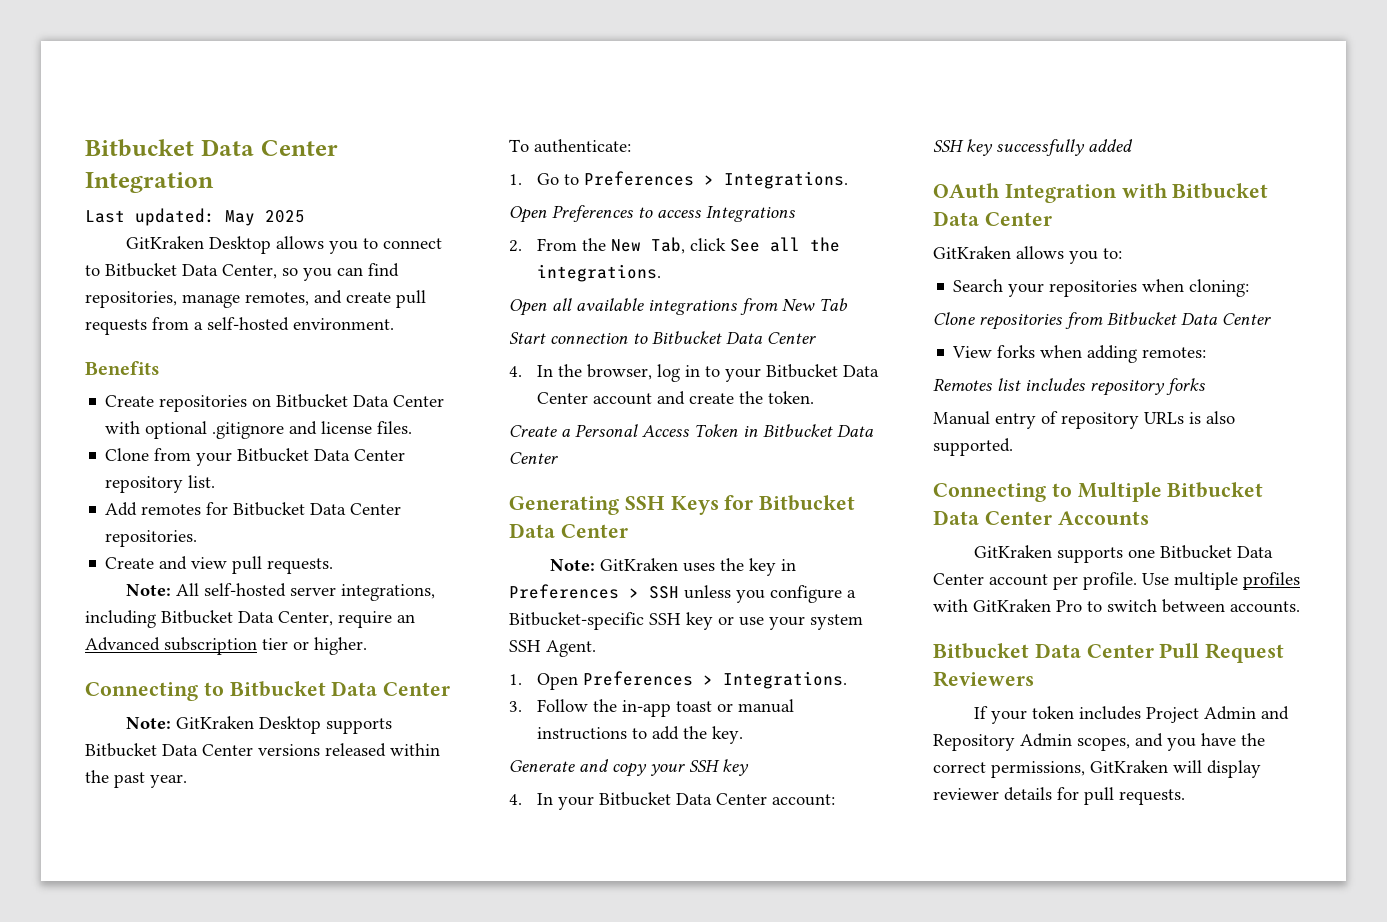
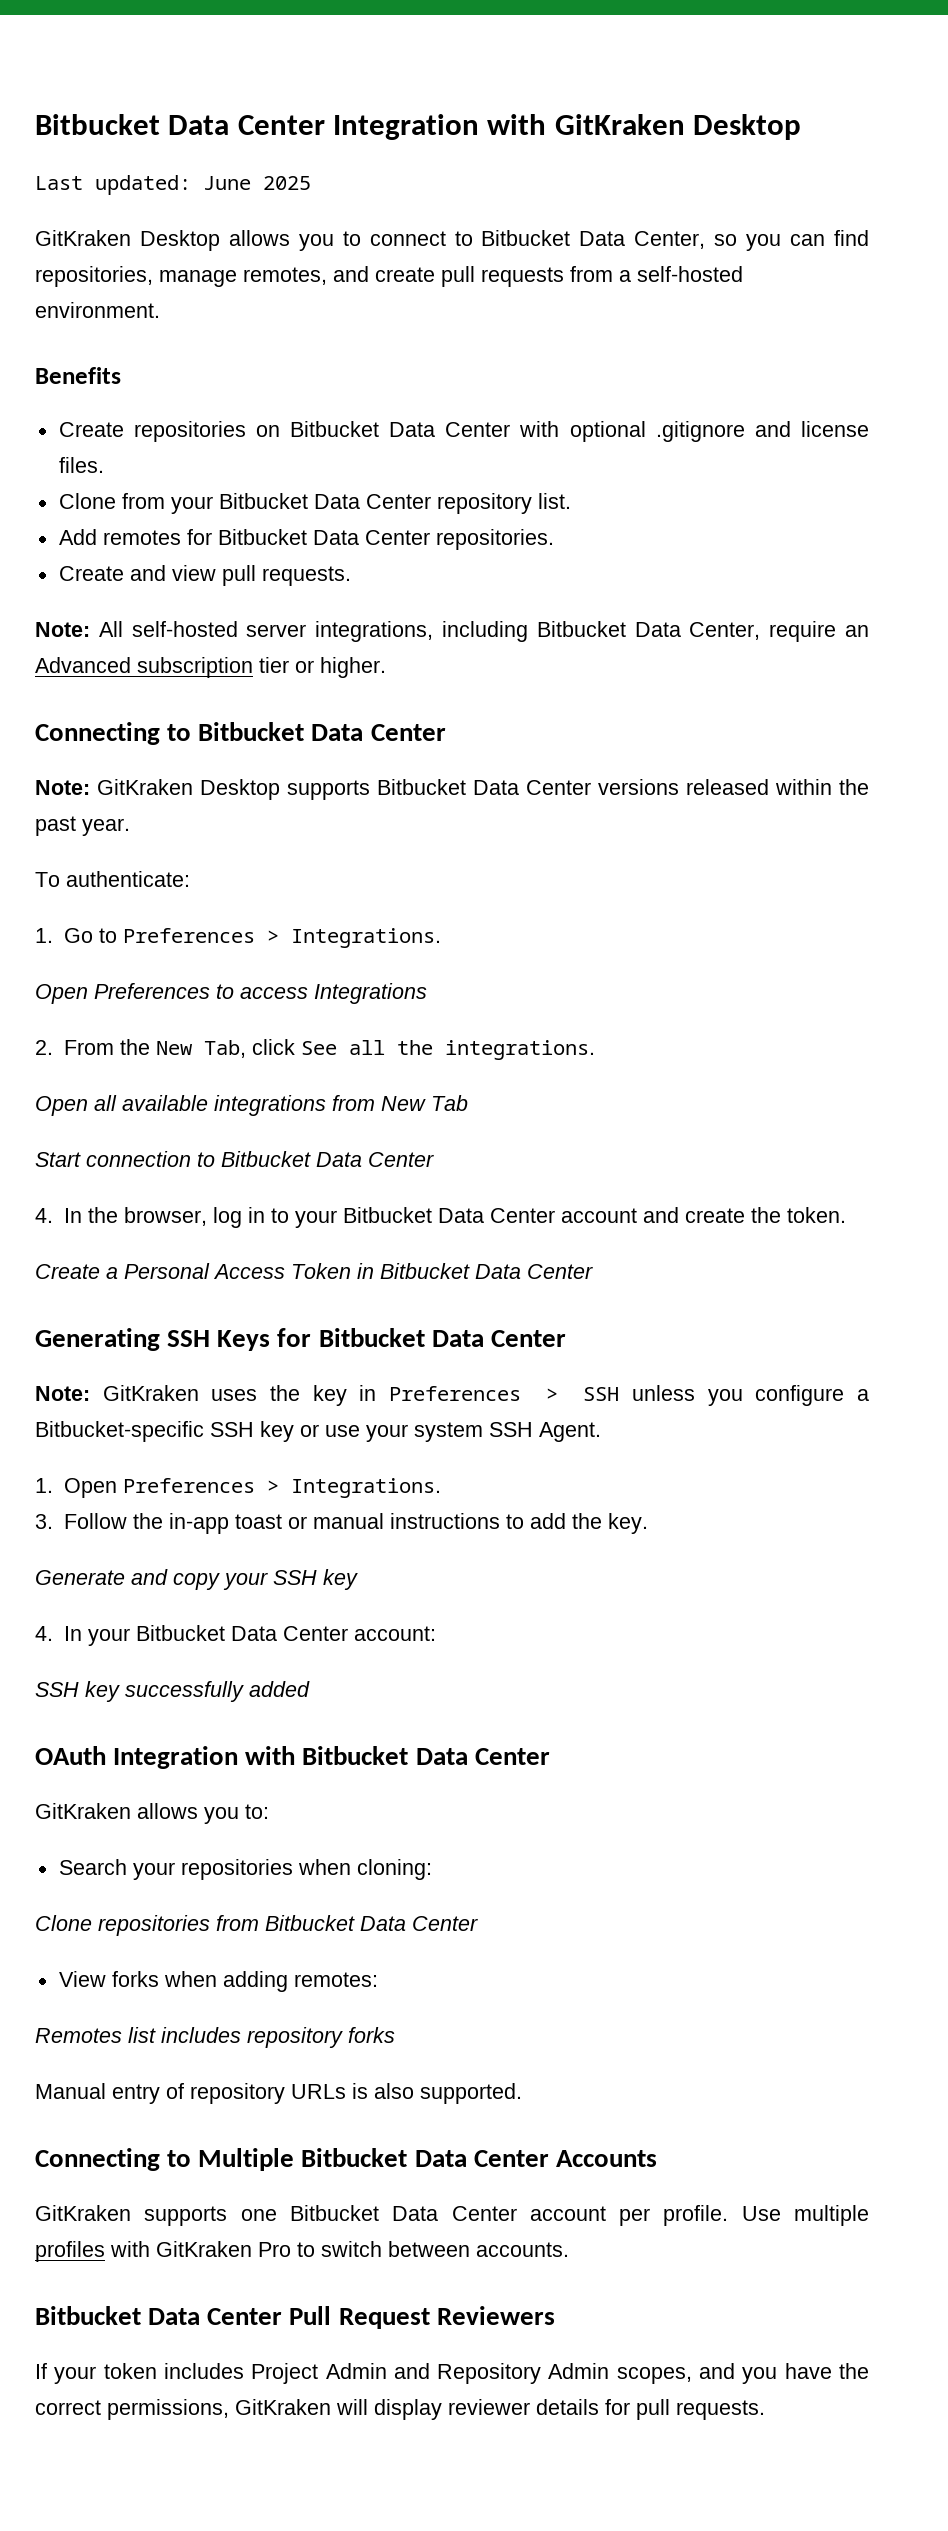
(214, 182) none -> [487,114,802,140] with GitKraken Desktop
[225,210,255,226] May -> [203,176,251,190] June

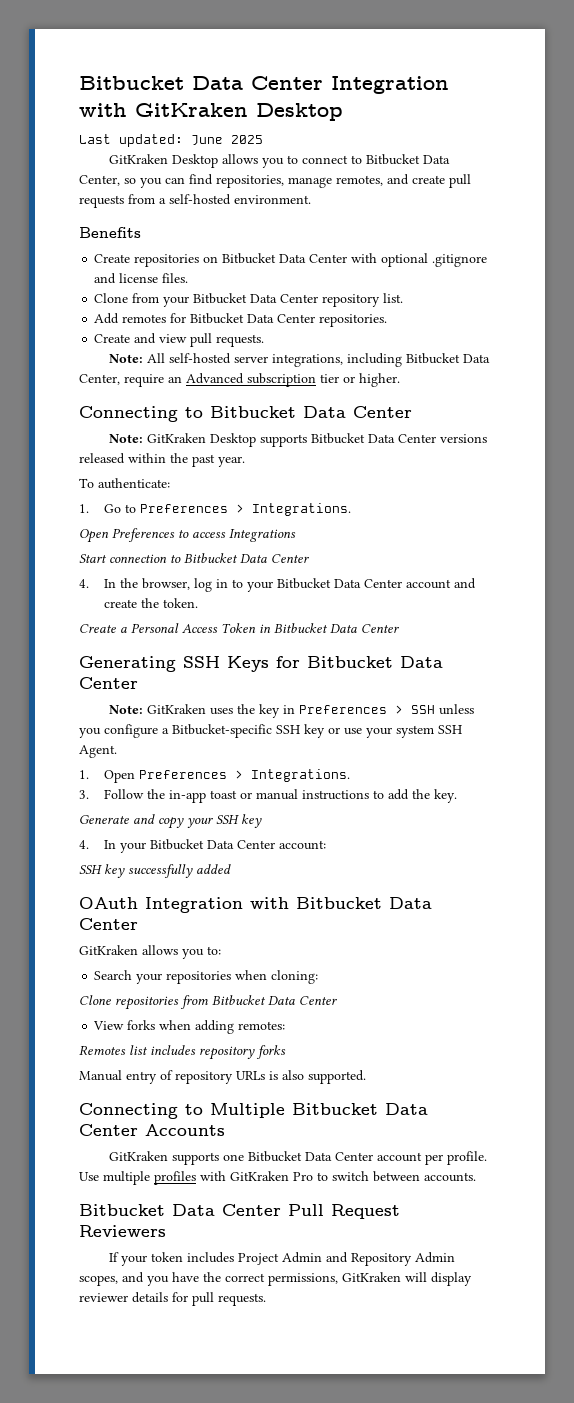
[35,1039,595,1060] [35,1095,468,1116] // 2. From the New Tab, click See all the integrations. // Open all available integrations from New Tab -> (296, 535) none

